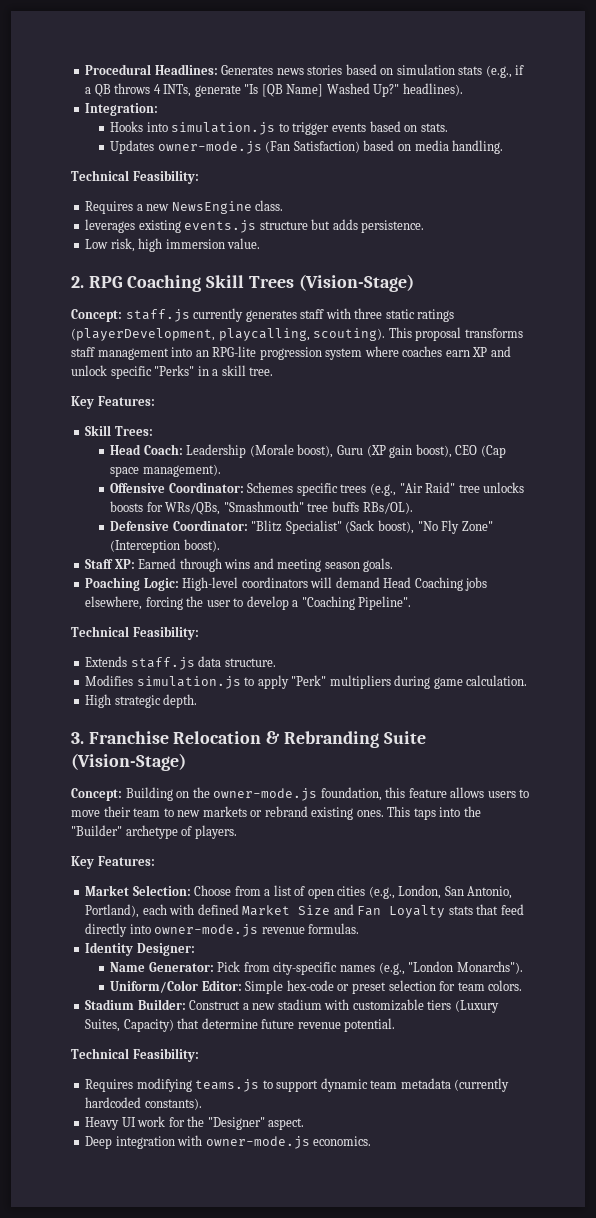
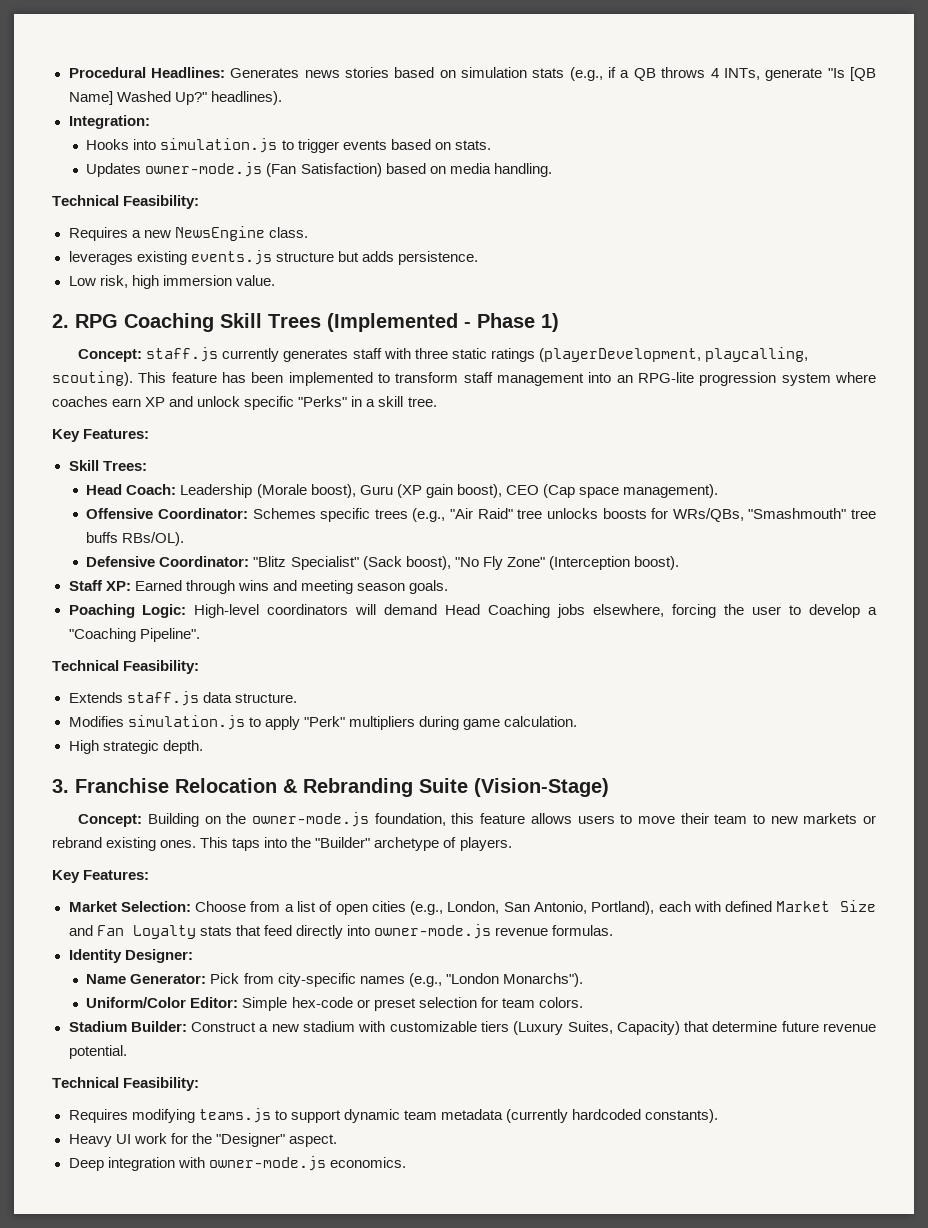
[298,274,414,292] (Vision-Stage) -> [327,313,559,332] (Implemented - Phase 1)
[415,327,523,341] proposal transforms -> [171,372,459,386] feature has been implemented to transform

